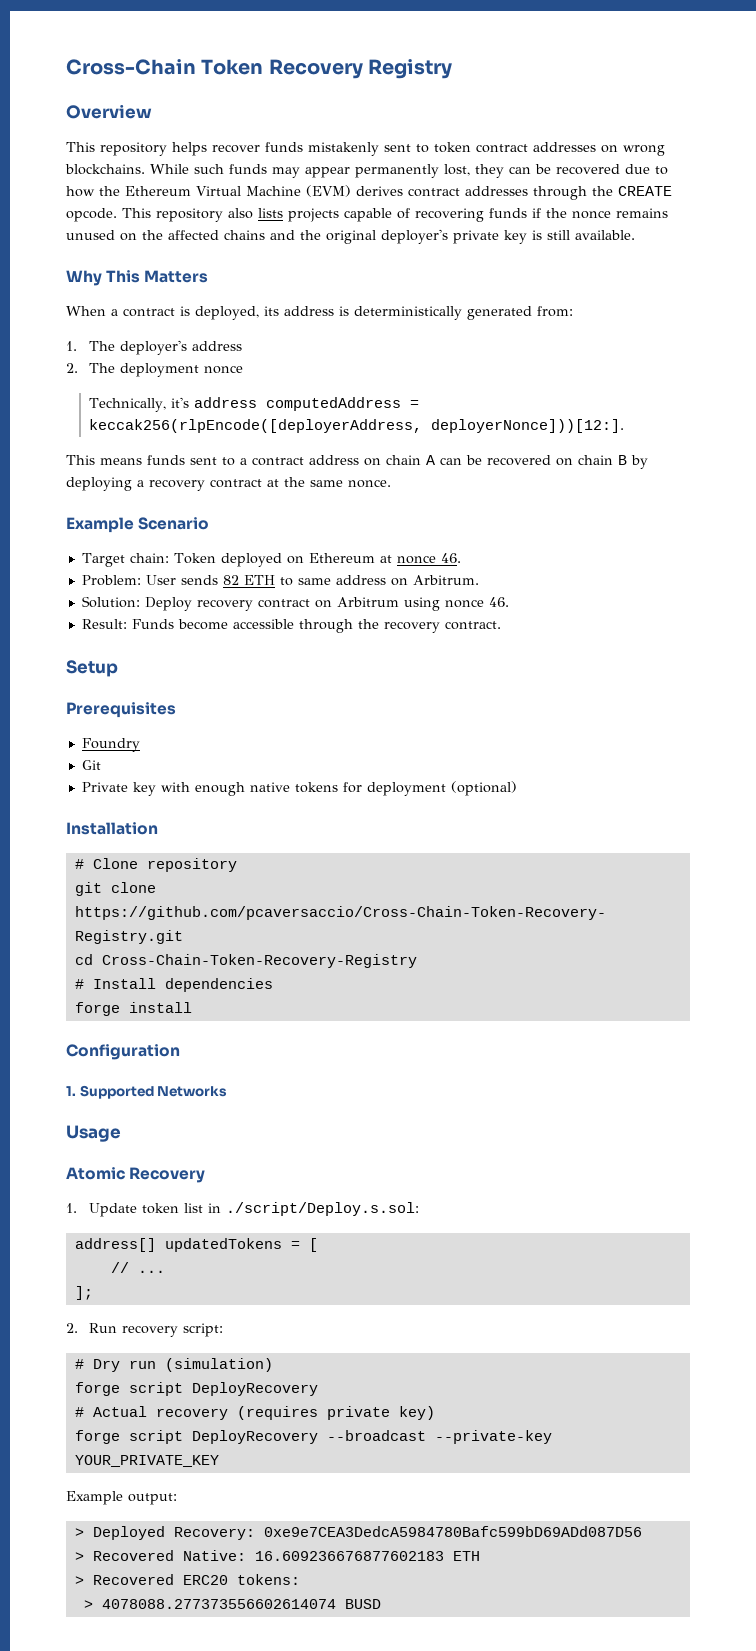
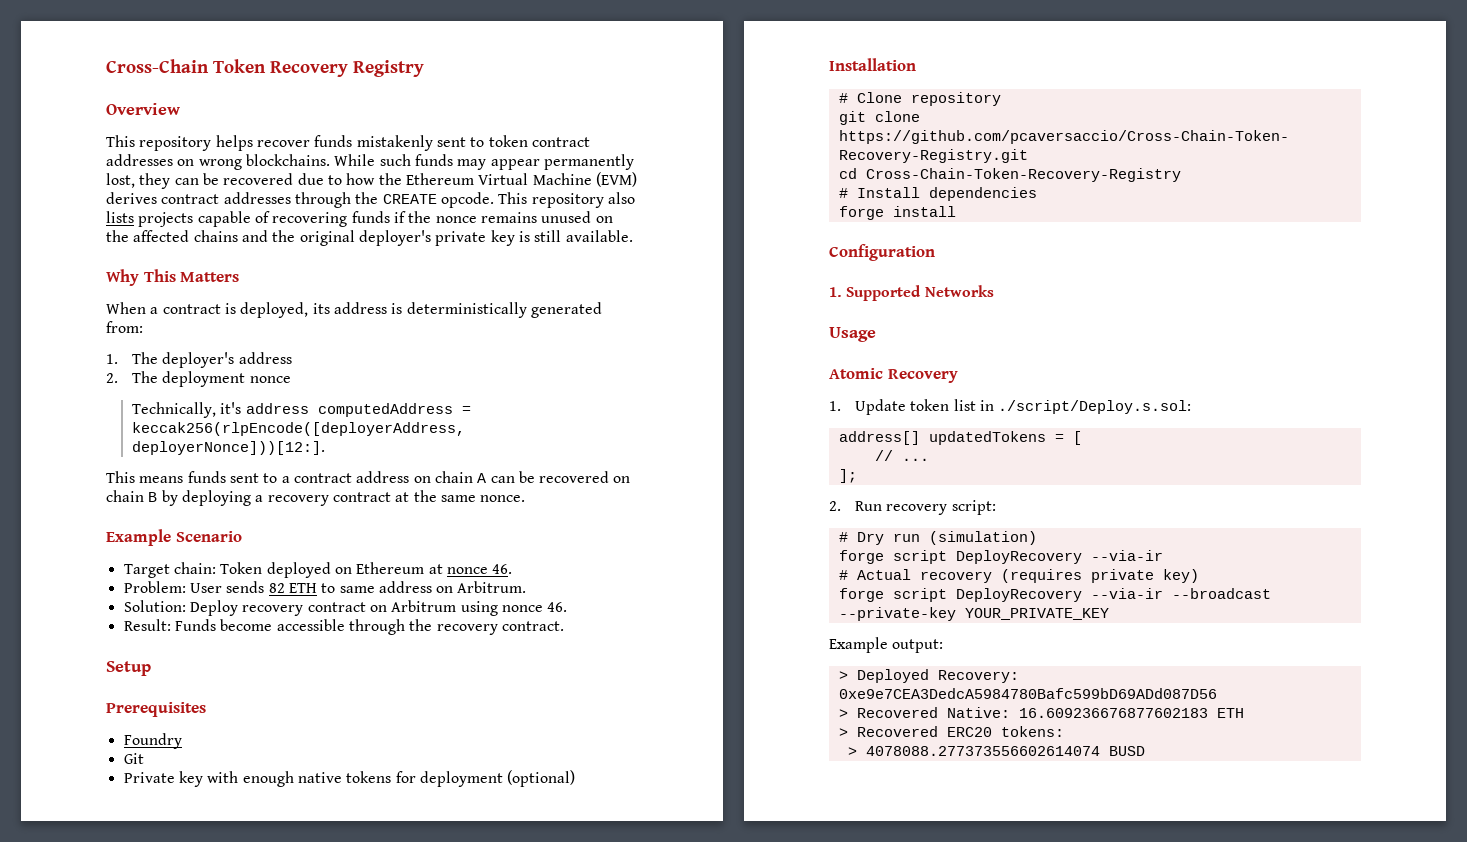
(318, 1389) none -> [1090,550,1163,561] --via-ir
(318, 1437) none -> [1090,588,1163,599] --via-ir

